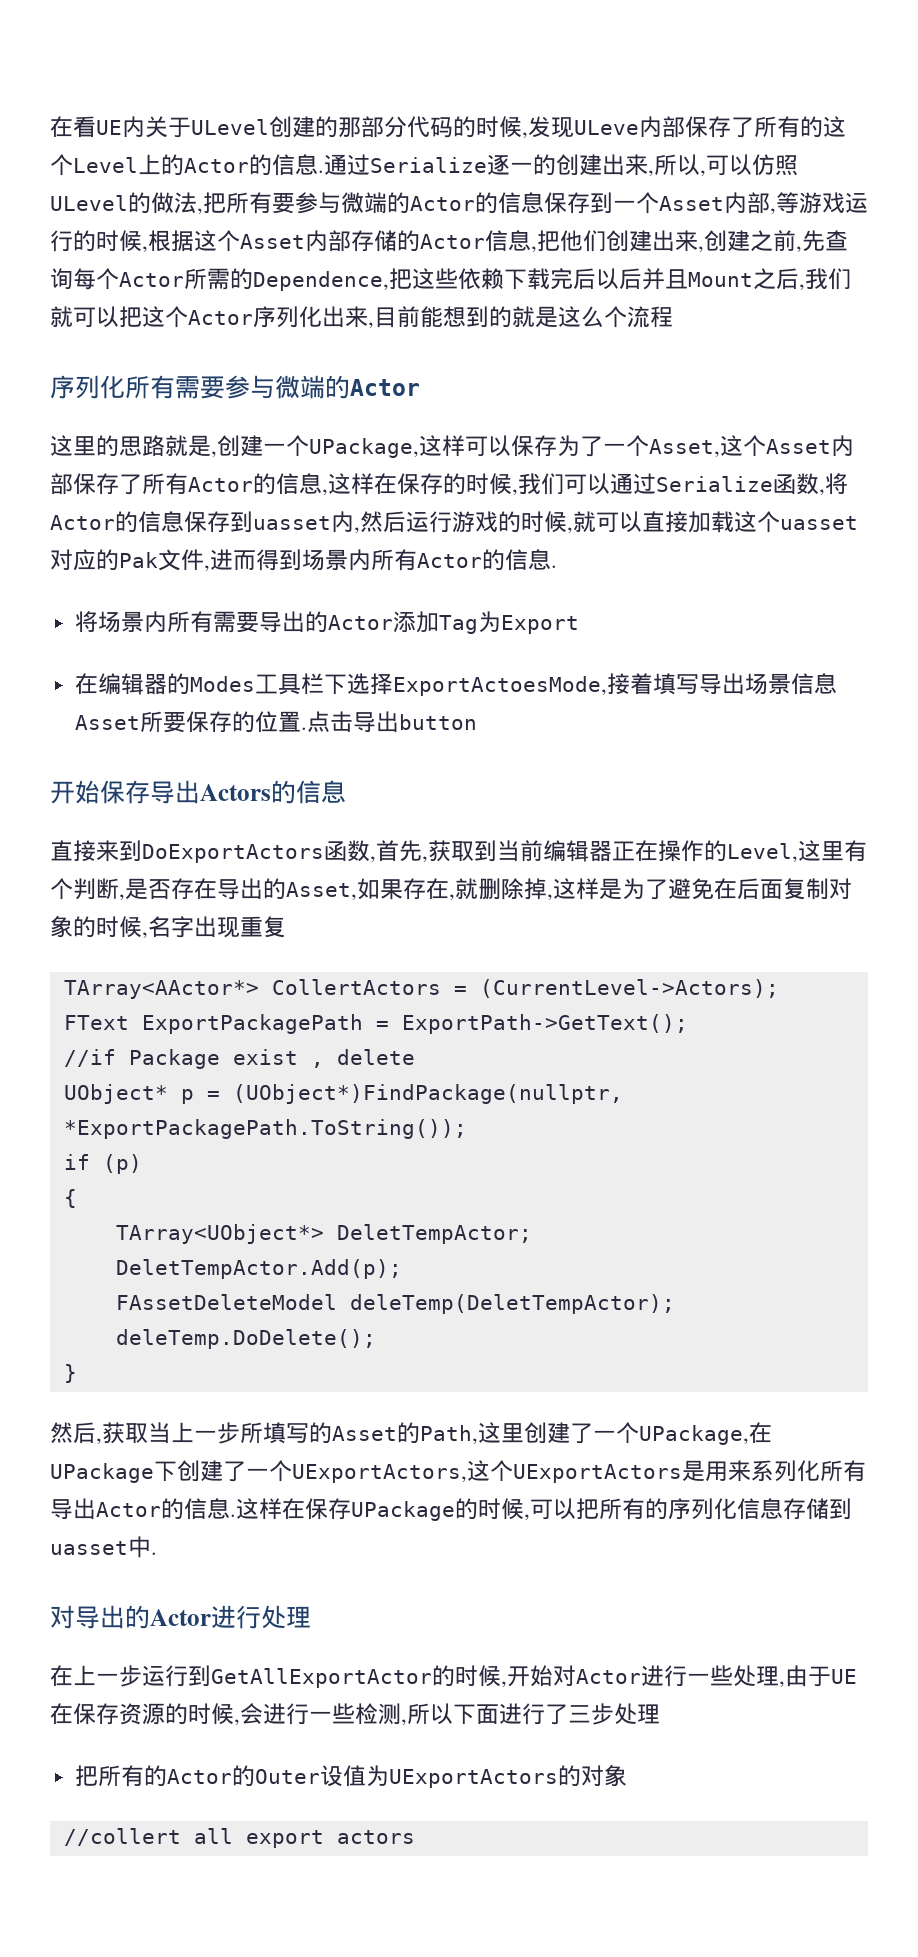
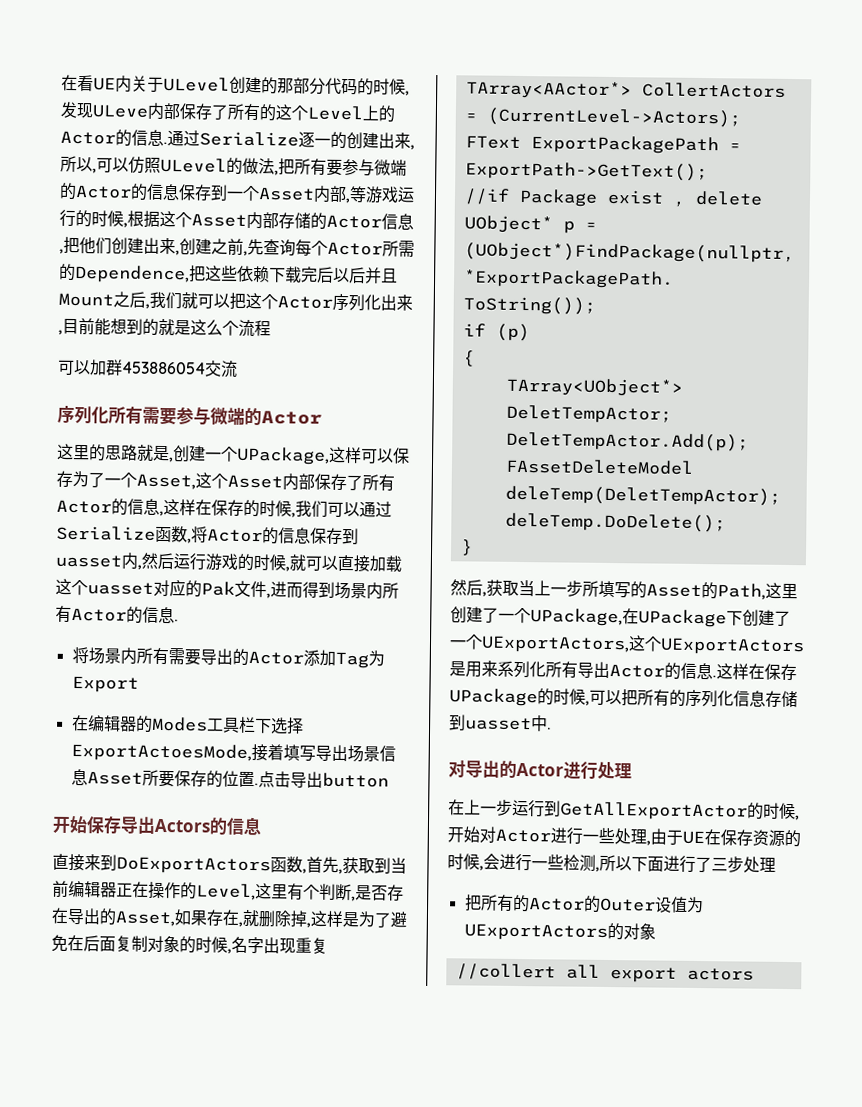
(673, 317) none -> [57,359,238,378] // 可以加群453886054交流

